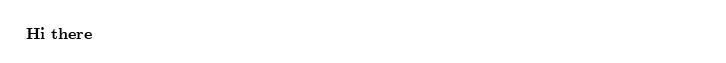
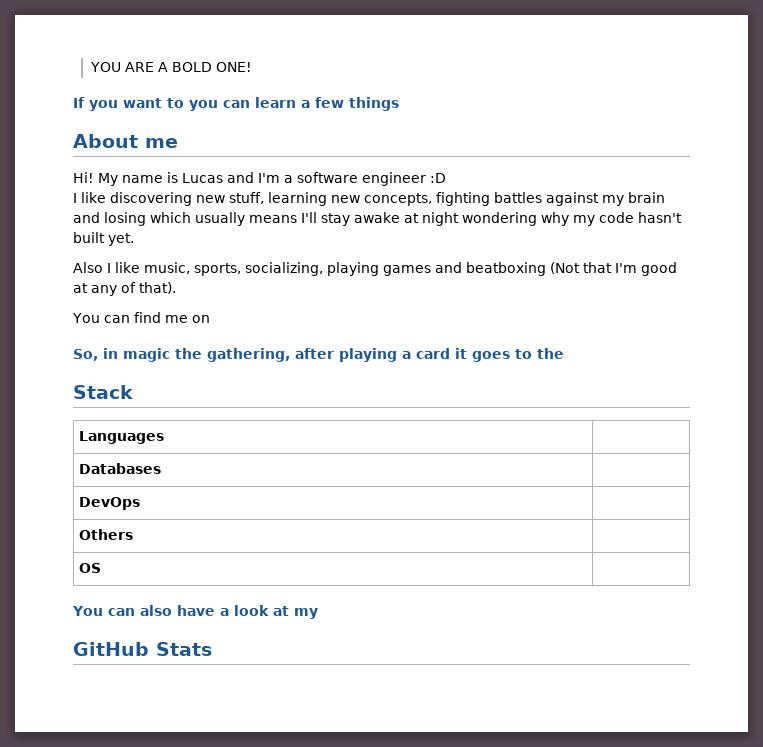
[26,27,92,39] Hi there -> [89,62,252,72] [73,97,399,111] [73,134,178,148] [73,172,446,186] [73,192,665,206] [73,212,682,226] [73,232,134,246] [73,262,677,276] [73,282,176,296] [72,312,210,323] [73,348,564,362] [73,385,133,399] [78,431,164,444] [78,463,161,474] [78,497,140,510] [78,529,133,540] [78,563,101,573] [72,605,318,619] [73,642,212,656] YOU ARE A BOLD ONE! // If you want to you can learn a few things // About me // Hi! My name is Lucas and I'm a software engineer :D // I like discovering new stuff, learning new concepts, fighting battles against my brain and losing which usually means I'll stay awake at night wondering why my code hasn't built yet. // Also I like music, sports, socializing, playing games and beatboxing (Not that I'm good at any of that). // You can find me on // So, in magic the gathering, after playing a card it goes to the // Stack // Languages | // Databases | // DevOps | // Others | // OS | // You can also have a look at my // GitHub Stats

